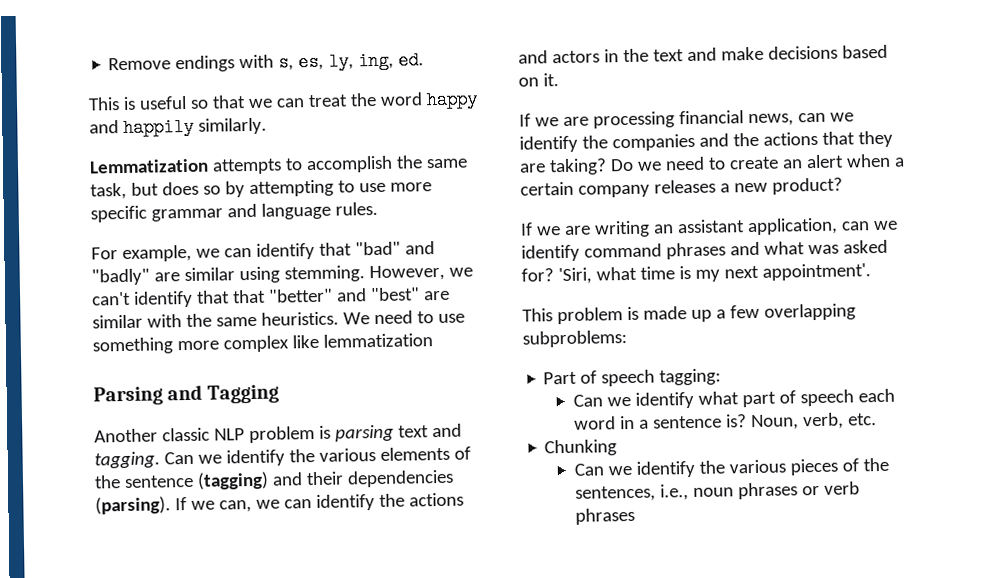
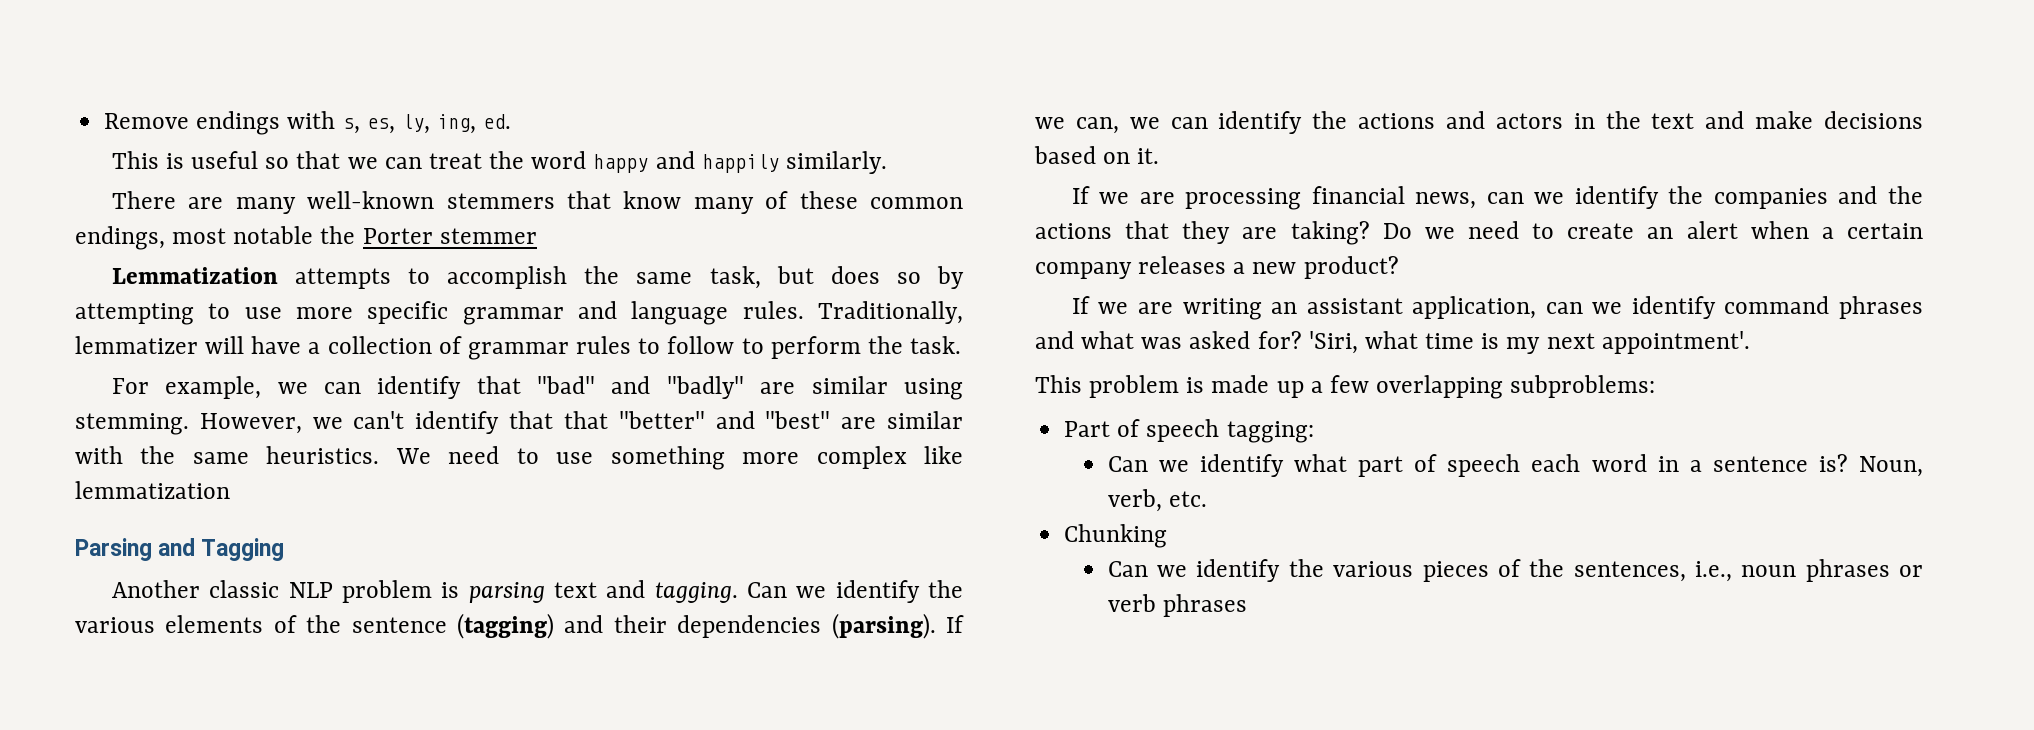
(267, 126) none -> [111,191,964,214] [75,226,537,250] // There are many well-known stemmers that know many of these common endings, most notable the Porter stemmer
(378, 208) none -> [818,301,964,324] [75,336,962,360] Traditionally, lemmatizer will have a collection of grammar rules to follow to perform the task.

